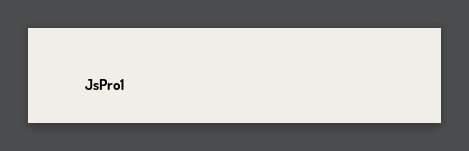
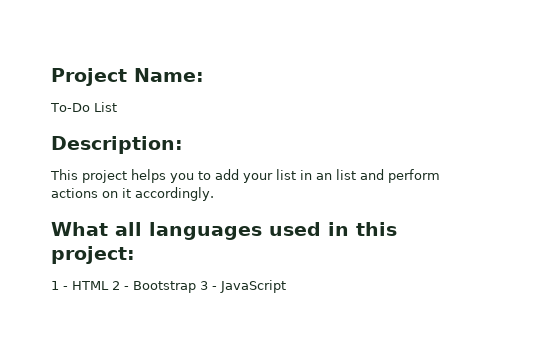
[85,79,124,90] JsPro1 -> [51,68,204,86] [50,102,117,112] [51,136,183,154] [50,169,440,183] [51,187,214,201] [51,222,397,240] [51,246,135,264] [51,280,286,293] Project Name: // To-Do List // Description: // This project helps you to add your list in an list and perform actions on it accordingly. // What all languages used in this project: // 1 - HTML 2 - Bootstrap 3 - JavaScript

